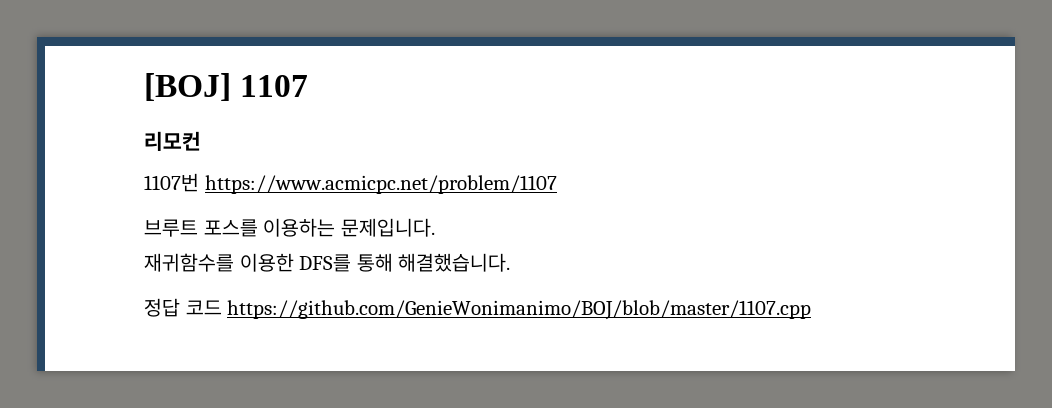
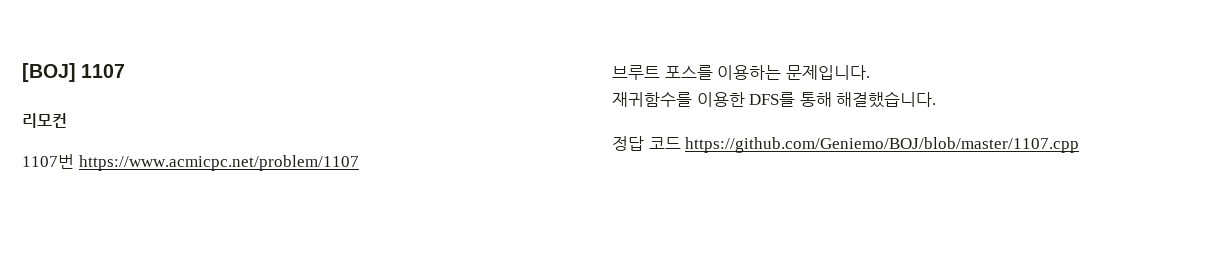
[227,300,812,320] https://github.com/GenieWonimanimo/BOJ/blob/master/1107.cpp -> [685,137,1080,153] https://github.com/Geniemo/BOJ/blob/master/1107.cpp

